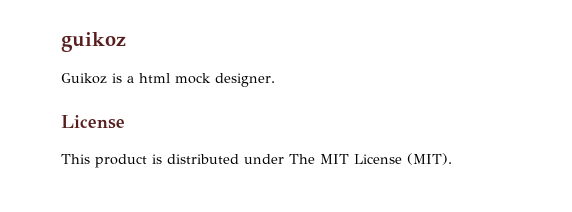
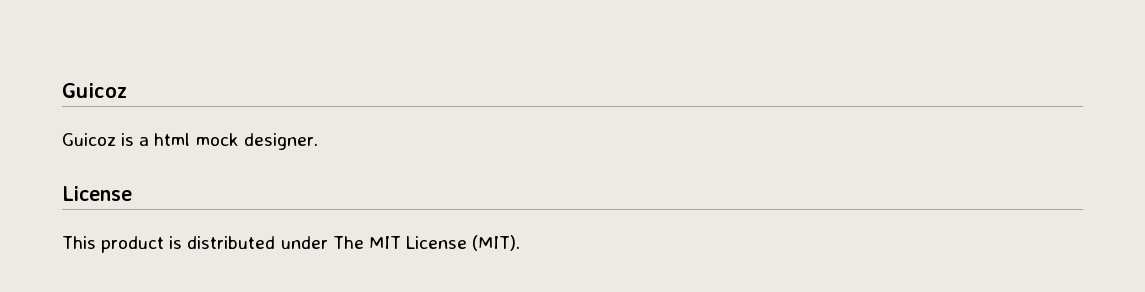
[61,32,126,52] [61,73,107,84] guikoz // Guikoz -> [62,83,127,98] [62,133,116,146] Guicoz // Guicoz

